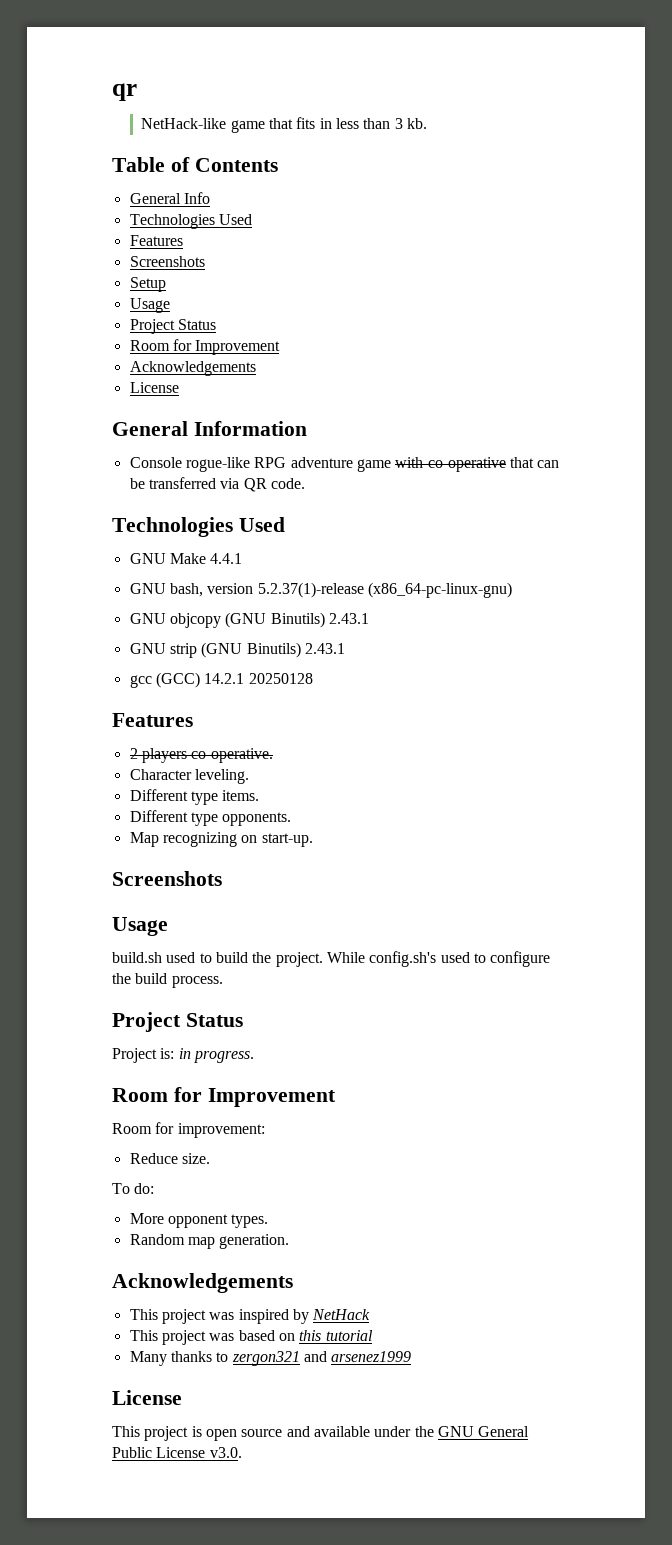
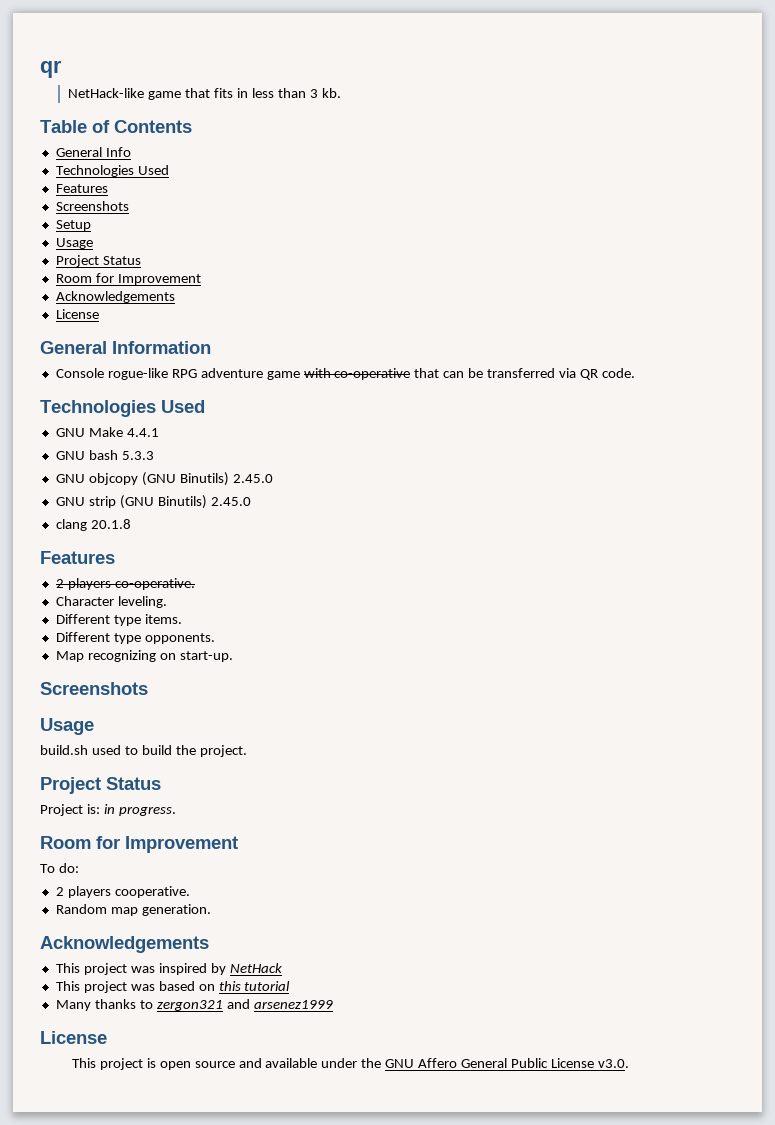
[169,582,512,598] bash, version 5.2.37(1)-release (x86_64-pc-linux-gnu) -> [88,450,154,460] bash 5.3.3
[328,613,369,624] 2.43.1 -> [232,474,273,483] 2.45.0
[304,643,345,654] [129,672,313,688] 2.43.1 // gcc (GCC) 14.2.1 20250128 -> [210,497,251,506] [55,519,131,531] 2.45.0 // clang 20.1.8
[326,951,551,967] [112,973,223,988] While config.sh's used to configure the build process. -> (247, 751) none
[112,1122,265,1138] [129,1153,210,1164] // Room for improvement: // Reduce size. -> (238, 844) none
[129,1213,269,1228] More opponent types. -> [55,886,190,898] 2 players cooperative.
(474, 1431) none -> [418,1058,458,1068] Affero

